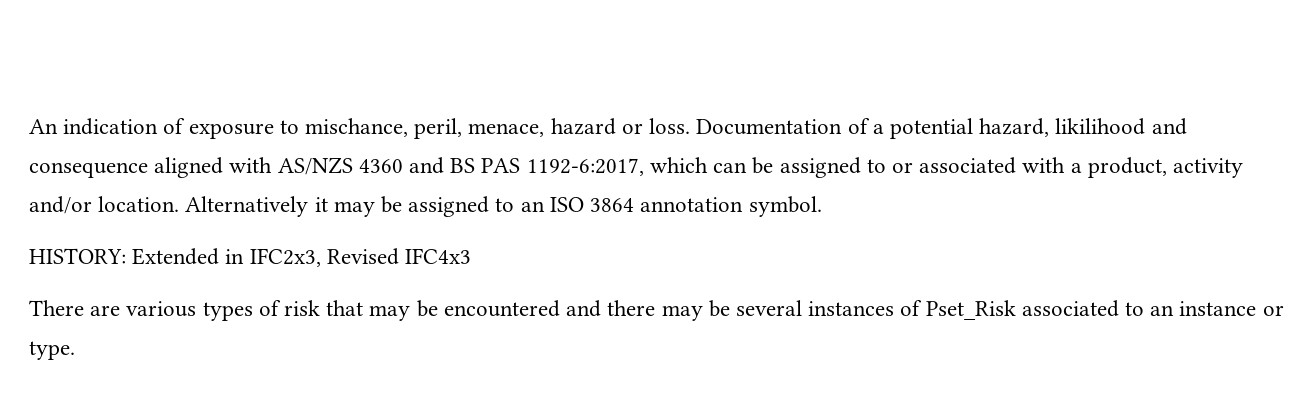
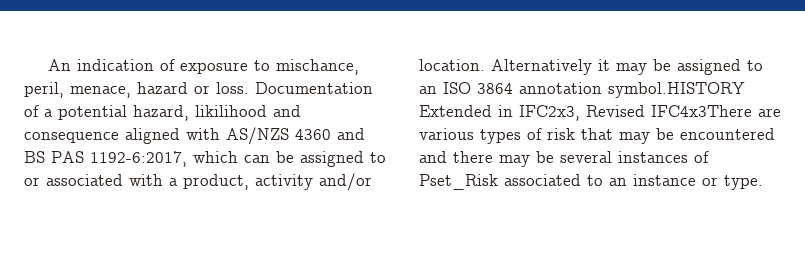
[748,196,822,217] [29,248,126,264] symbol. // HISTORY: -> [608,82,745,98] symbol.HISTORY
[405,248,472,264] [29,300,84,316] IFC4x3 // There -> [651,105,752,117] IFC4x3There

